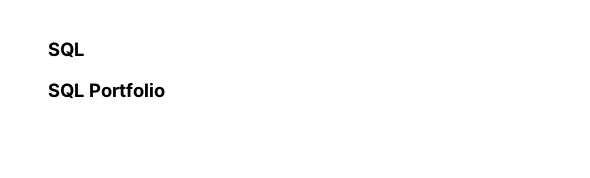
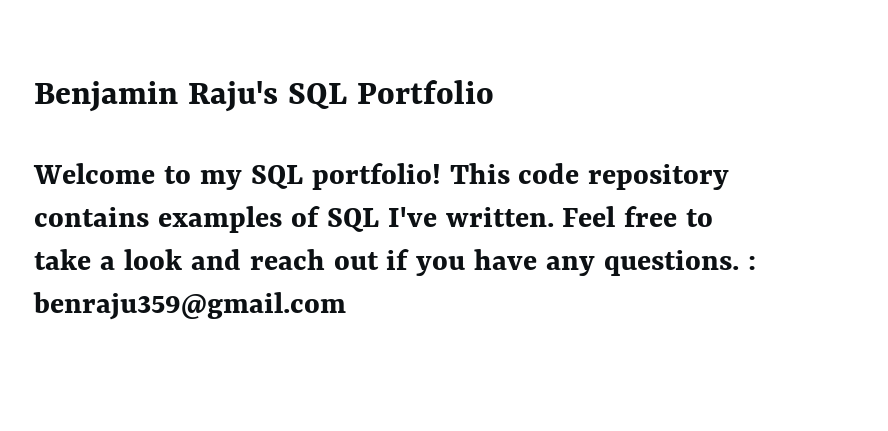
[48,42,84,58] SQL // -> [34,81,278,112] Benjamin Raju's
(166, 90) none -> [33,163,730,190] [34,206,714,233] [34,249,757,276] [33,292,346,320] // Welcome to my SQL portfolio! This code repository contains examples of SQL I've written. Feel free to take a look and reach out if you have any questions. : benraju359@gmail.com

